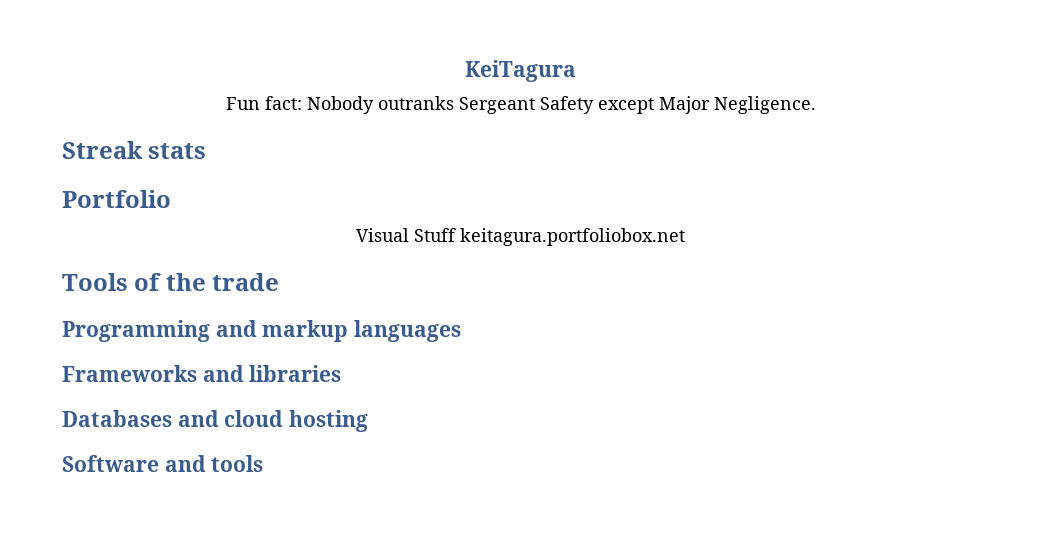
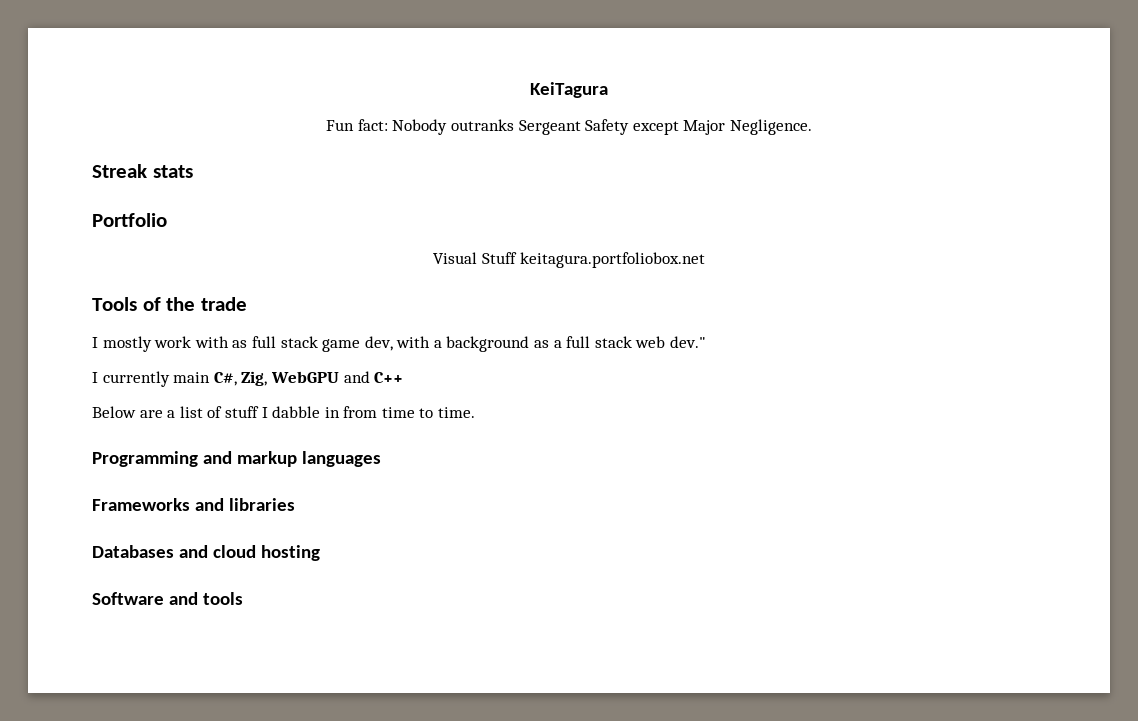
(280, 282) none -> [92,336,707,352] [92,371,404,387] [92,406,476,418] // I mostly work with as full stack game dev, with a background as a full stack web dev." // I currently main C#, Zig, WebGPU and C++ // Below are a list of stuff I dabble in from time to time.

